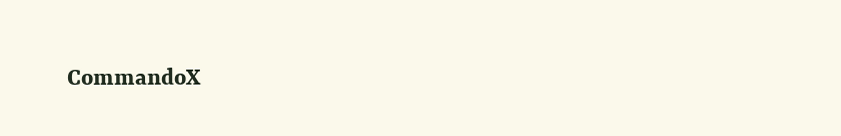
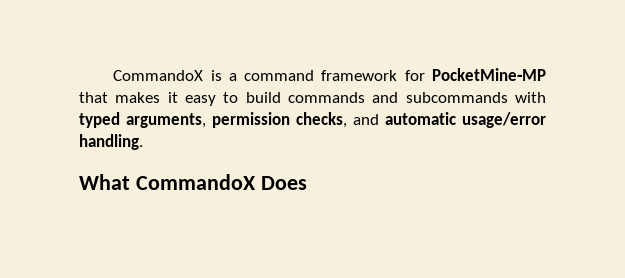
[66,67,202,85] CommandoX -> [113,68,547,81] [79,92,546,106] [79,112,546,128] [79,134,143,150] [79,174,307,190] CommandoX is a command framework for PocketMine‑MP that makes it easy to build commands and subcommands with typed arguments, permission checks, and automatic usage/error handling. // What CommandoX Does

